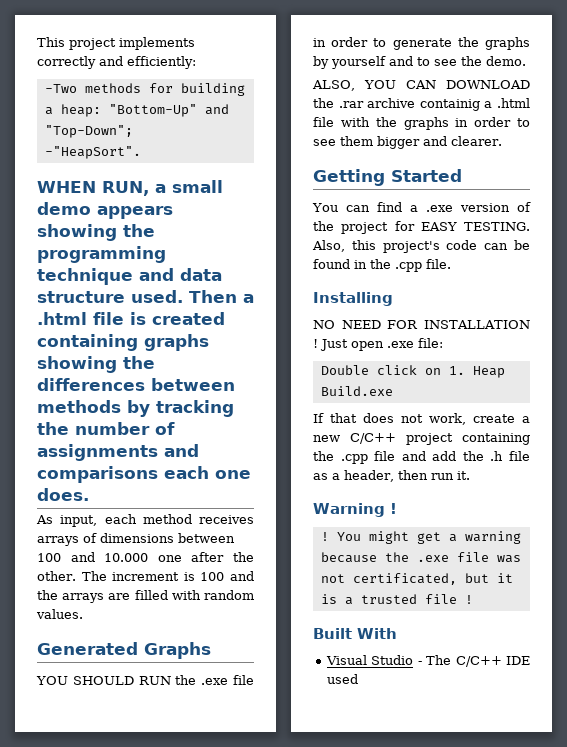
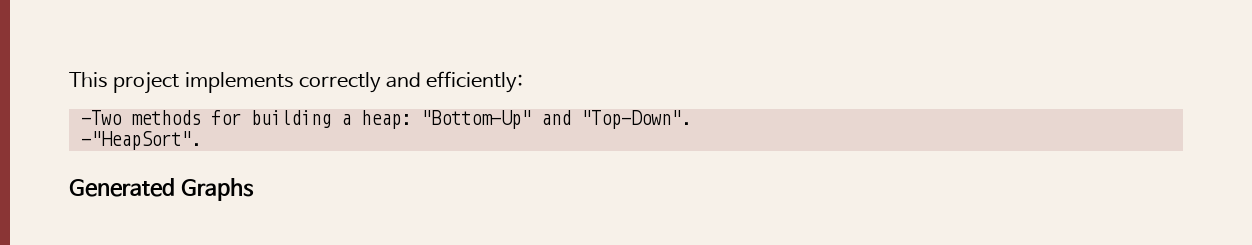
[44,125,133,138] "Top-Down"; -> [580,110,691,129] "Top-Down".
[37,180,223,196] [37,202,173,219] [37,224,155,241] [37,246,166,263] [37,268,222,285] [37,290,254,303] [37,312,225,325] [37,334,209,351] [37,356,155,373] [37,378,235,391] [37,400,234,417] [37,422,175,435] [37,444,199,461] [37,466,251,483] [37,488,89,501] [36,514,254,527] [37,533,235,546] [37,552,254,562] [37,571,255,581] [37,590,254,603] [36,609,83,619] [37,642,211,659] [36,675,255,685] [313,37,530,50] [313,56,526,69] [312,80,530,91] [313,98,530,111] [313,117,530,130] [313,136,502,149] [313,169,462,186] [312,202,531,212] [313,221,530,234] [312,240,530,253] [313,259,451,272] [313,292,393,306] [313,320,530,329] [313,338,443,351] [320,365,505,378] [320,386,393,396] [313,413,530,425] [313,433,530,445] [313,451,530,464] [313,470,470,482] [313,503,397,517] [320,531,521,544] [320,552,521,563] [320,573,513,585] [320,594,473,605] [313,628,397,639] [325,655,530,667] [326,674,358,684] WHEN RUN, a small demo appears showing the programming technique and data structure used. Then a .html file is created containing graphs showing the differences between methods by tracking the number of assignments and comparisons each one does. // As input, each method receives arrays of dimensions between 100 and 10.000 one after the other. The increment is 100 and the arrays are filled with random values. // Generated Graphs // YOU SHOULD RUN the .exe file in order to generate the graphs by yourself and to see the demo. // ALSO, YOU CAN DOWNLOAD the .rar archive containig a .html file with the graphs in order to see them bigger and clearer. // Getting Started // You can find a .exe version of the project for EASY TESTING. Also, this project's code can be found in the .cpp file. // Installing // NO NEED FOR INSTALLATION ! Just open .exe file: // Double click on 1. Heap Build.exe // If that does not work, create a new C/C++ project containing the .cpp file and add the .h file as a header, then run it. // Warning ! // ! You might get a warning because the .exe file was not certificated, but it is a trusted file ! // Built With // Visual Studio - The C/C++ IDE used -> [69,178,254,201] Generated Graphs

